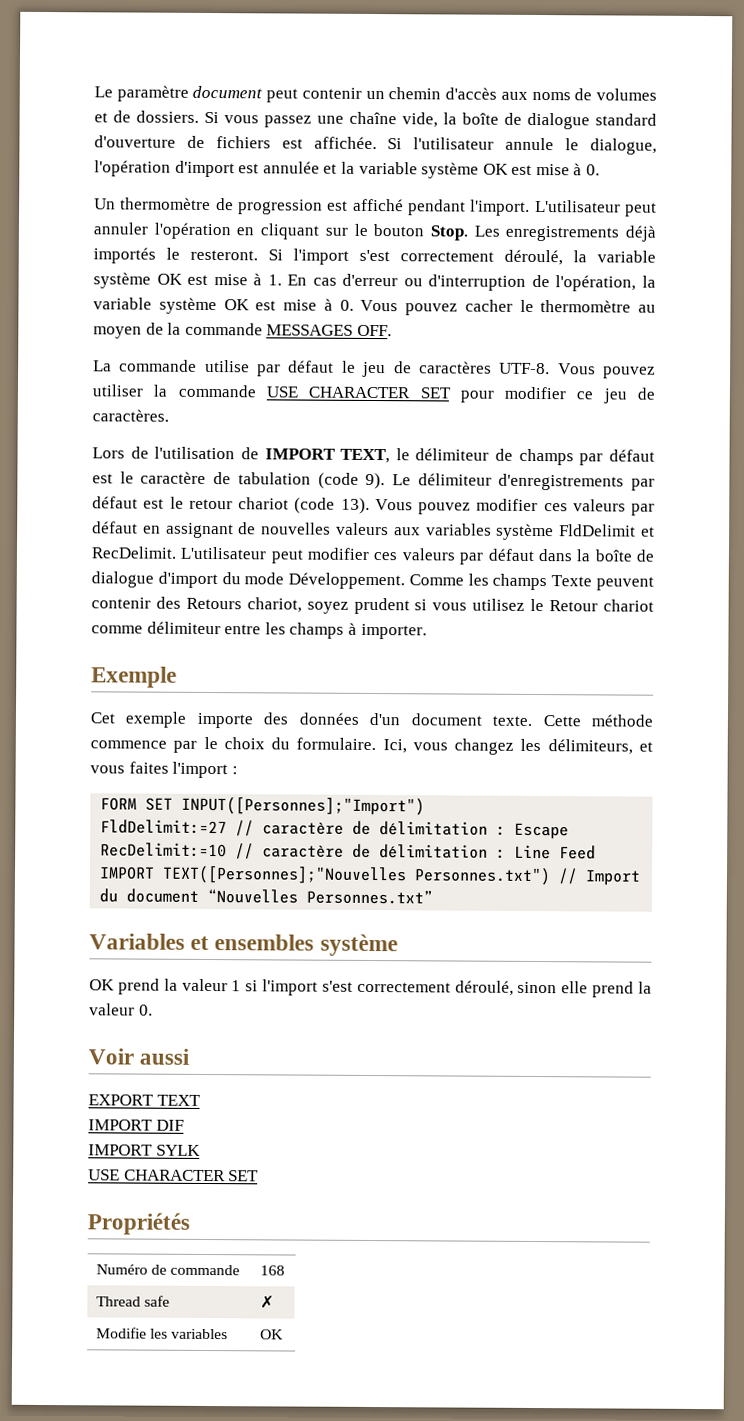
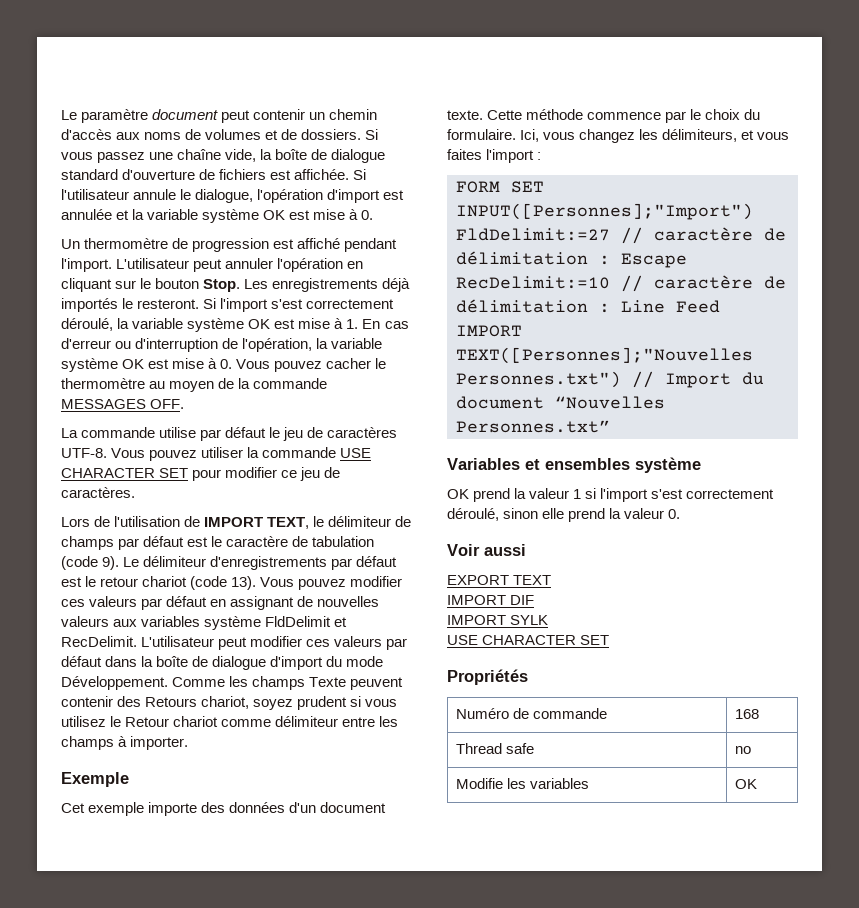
[259,1295,274,1309] ✗ -> [735,746,752,754] no

